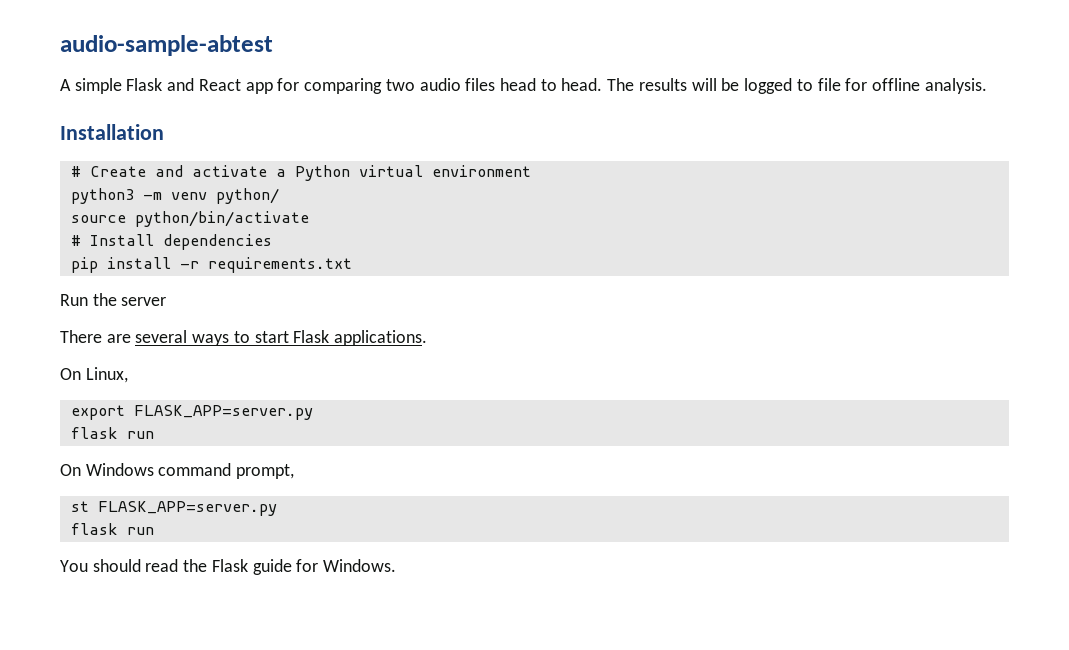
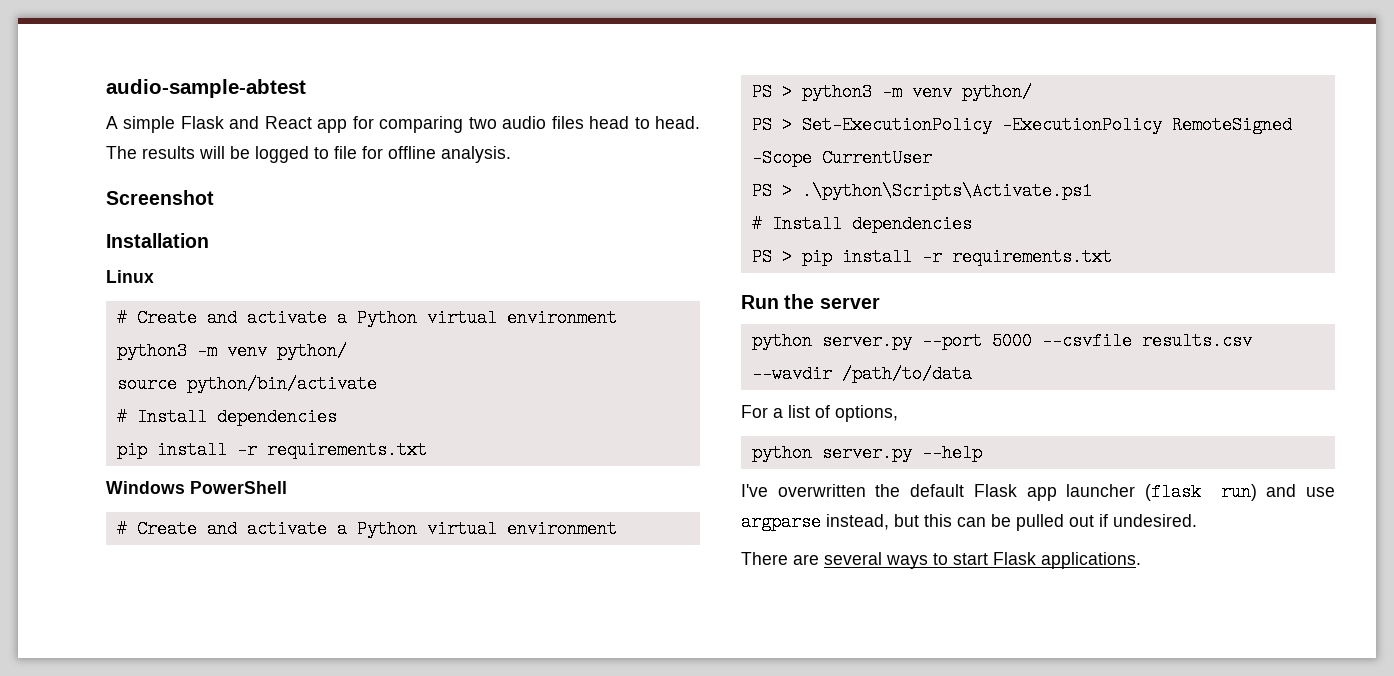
(987, 86) none -> [106,190,214,205] // Screenshot
(164, 132) none -> [106,270,154,283] // Linux
[60,293,167,306] Run the server -> [106,481,287,494] [116,520,617,538] [751,83,1032,101] [751,116,1292,134] [751,149,932,167] [751,182,1092,200] [751,215,972,233] [751,248,1112,266] [741,294,880,309] [751,332,1252,350] [751,365,972,383] [741,405,898,422] [751,444,982,462] [741,483,1335,501] [741,513,1197,531] Windows PowerShell // # Create and activate a Python virtual environment // PS > python3 -m venv python/ // PS > Set-ExecutionPolicy -ExecutionPolicy RemoteSigned -Scope CurrentUser // PS > .\python\Scripts\Activate.ps1 // # Install dependencies // PS > pip install -r requirements.txt // Run the server // python server.py --port 5000 --csvfile results.csv --wavdir /path/to/data // For a list of options, // python server.py --help // I've overwritten the default Flask app launcher (flask run) and use argparse instead, but this can be pulled out if undesired.
[60,367,128,383] [70,405,313,420] [70,427,154,439] [60,463,295,479] [70,501,277,516] [70,523,154,535] [60,559,397,575] // On Linux, // export FLASK_APP=server.py // flask run // On Windows command prompt, // st FLASK_APP=server.py // flask run // You should read the Flask guide for Windows. -> (1141, 560) none

